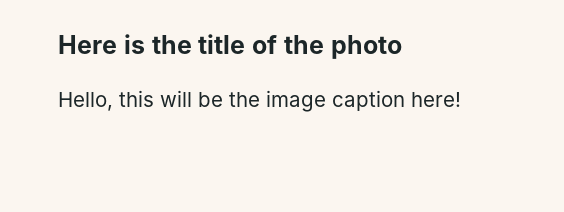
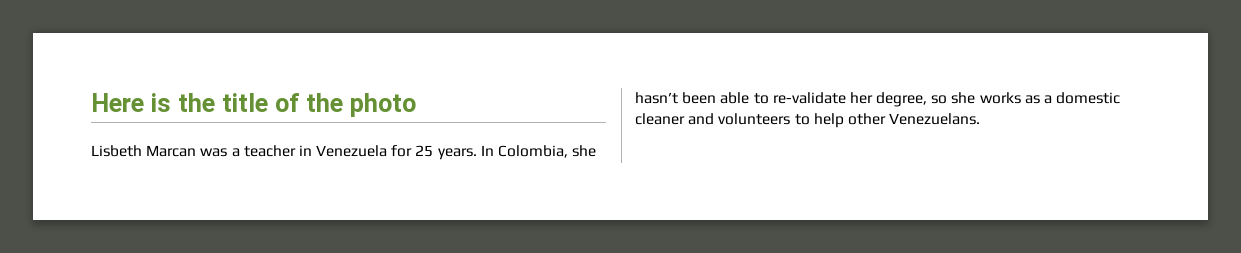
[58,90,461,112] Hello, this will be the image caption here! -> [91,145,597,160] [635,92,1121,107] [635,113,981,128] Lisbeth Marcan was a teacher in Venezuela for 25 years. In Colombia, she hasn’t been able to re-validate her degree, so she works as a domestic cleaner and volunteers to help other Venezuelans.

